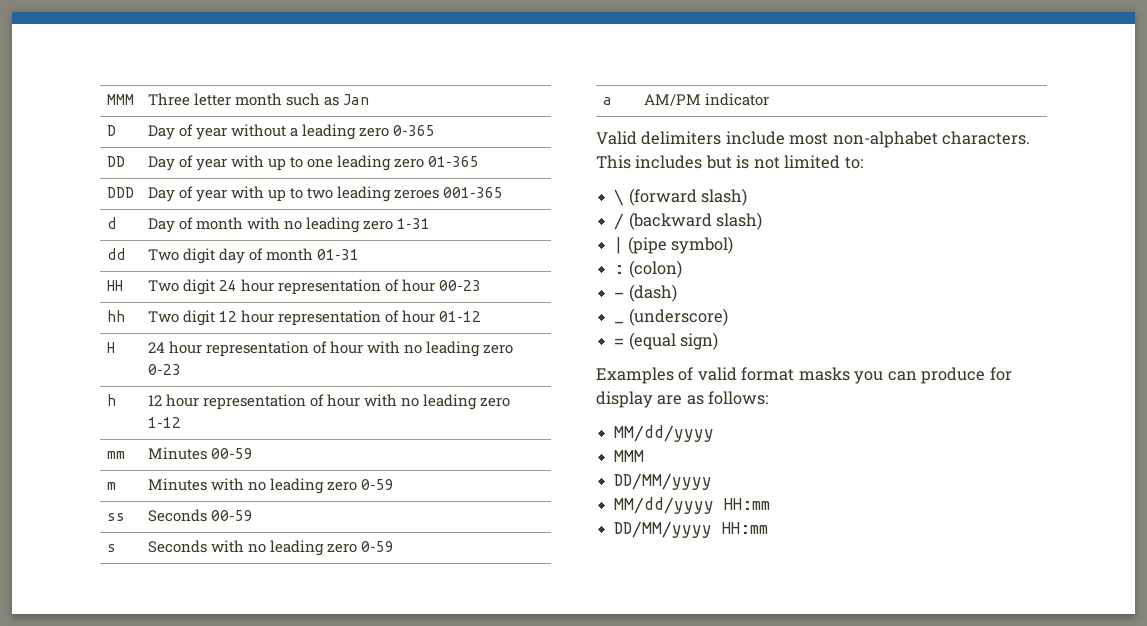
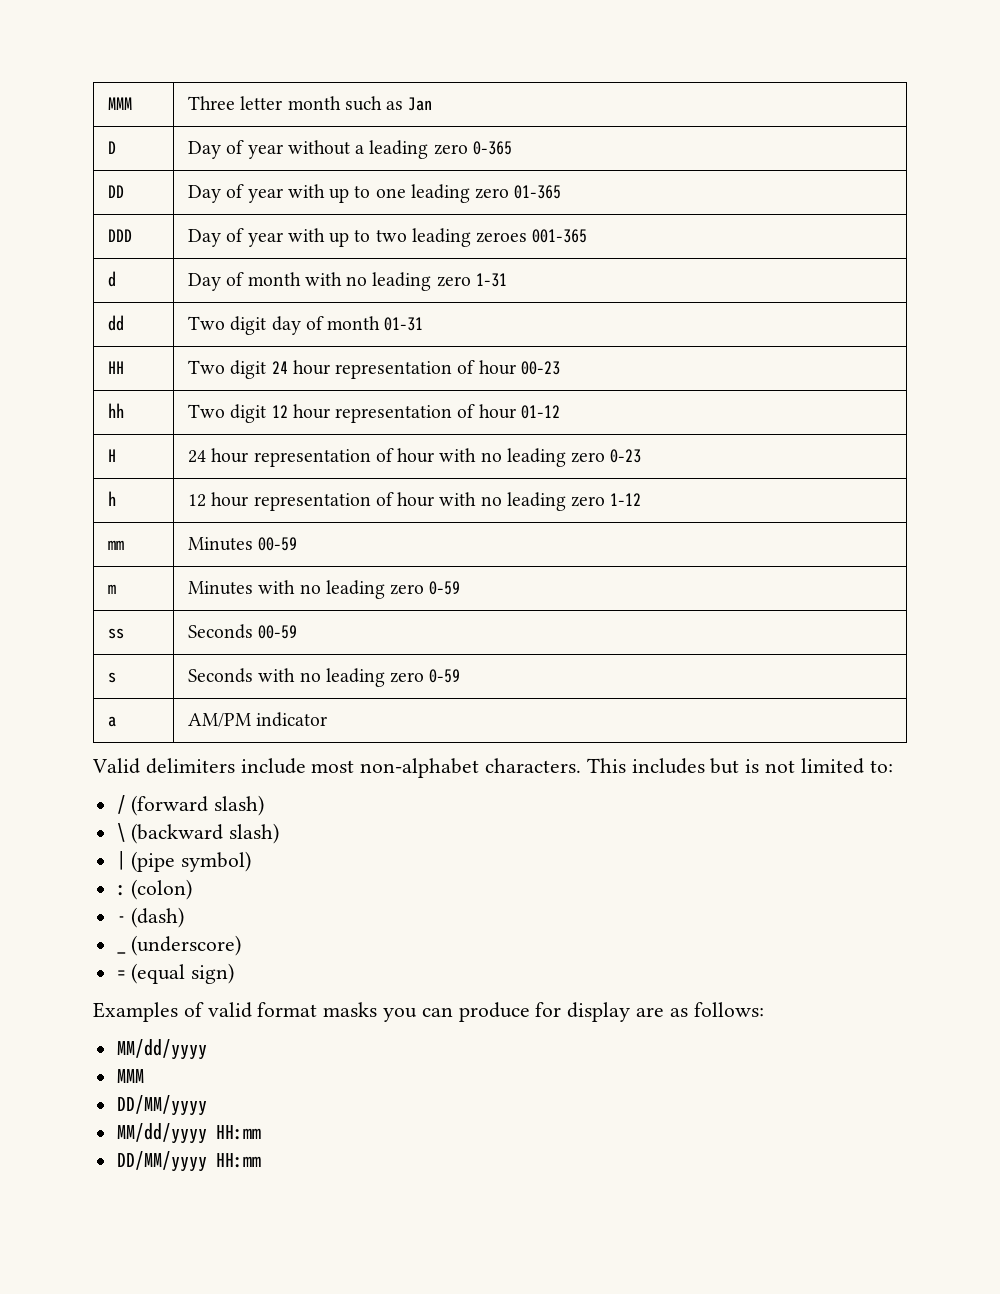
[614,189,625,206] \ -> [116,795,126,814] /
[614,213,625,230] / -> [116,823,126,842] \

